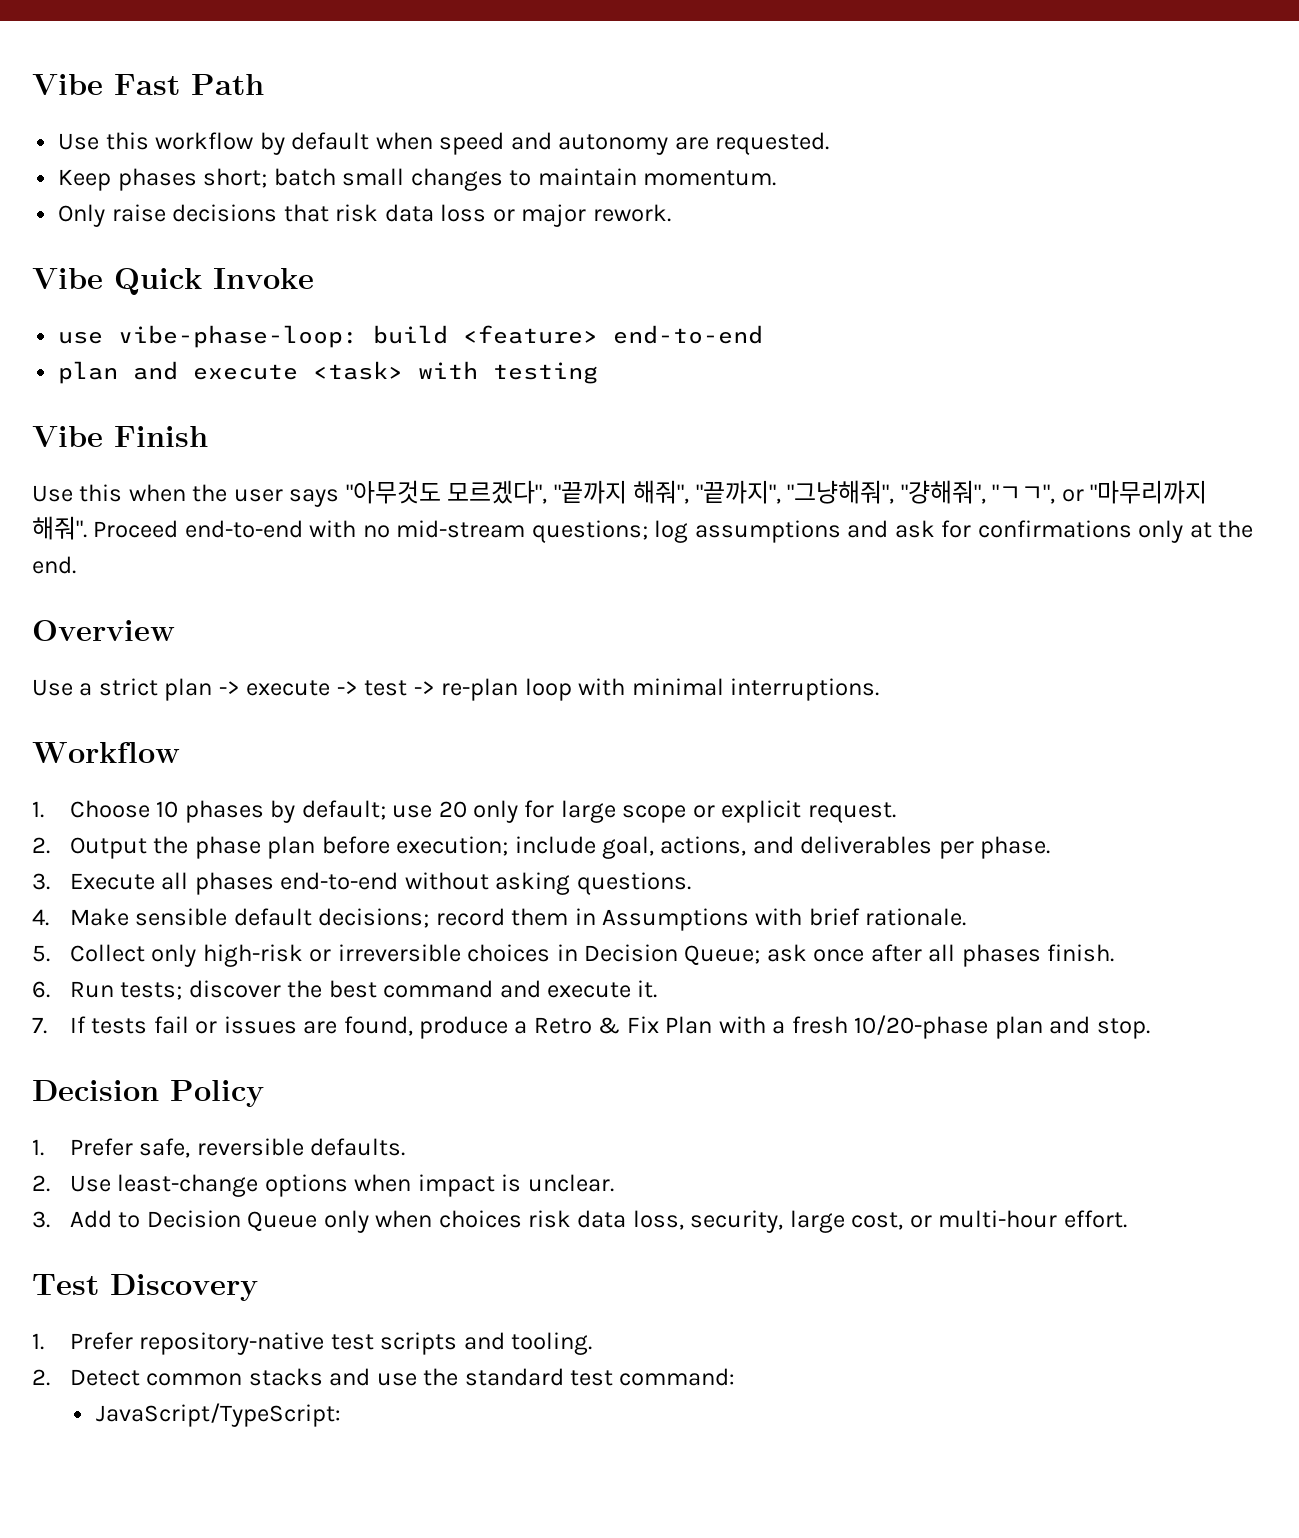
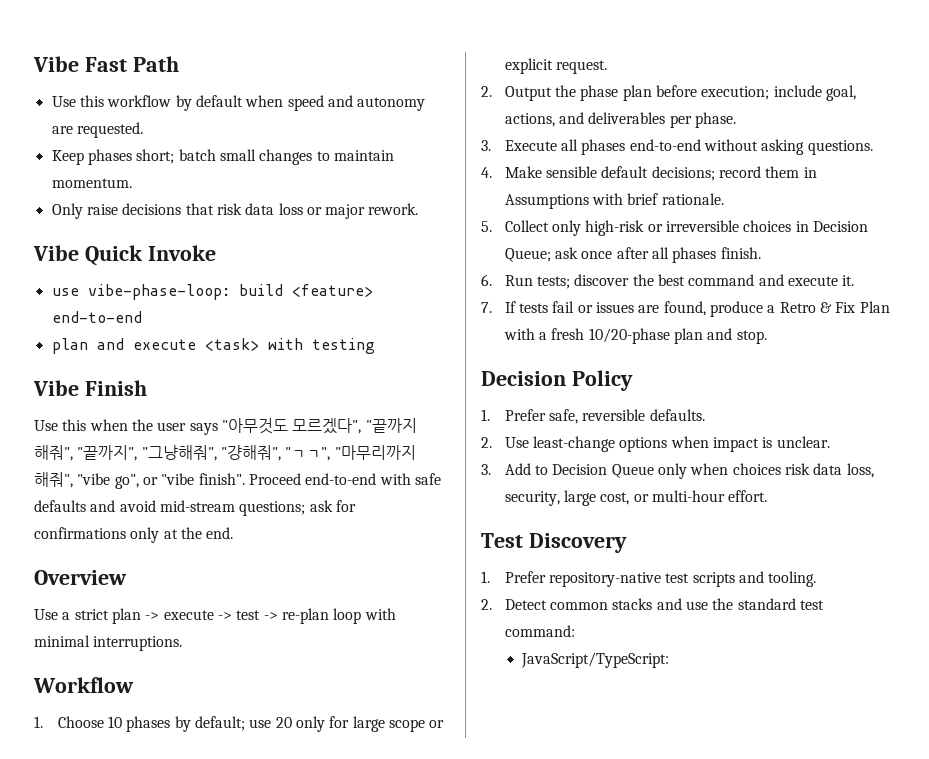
[1061,480,1208,504] [32,516,889,543] or "마무리까지 해줘". Proceed end-to-end with no mid-stream questions; log assumptions and -> [334,445,416,460] [34,472,441,489] [34,500,306,516] "마무리까지 해줘", "vibe go", or "vibe finish". Proceed end-to-end with safe defaults and avoid mid-stream questions;

